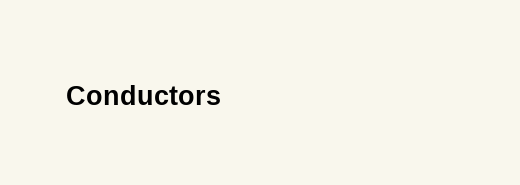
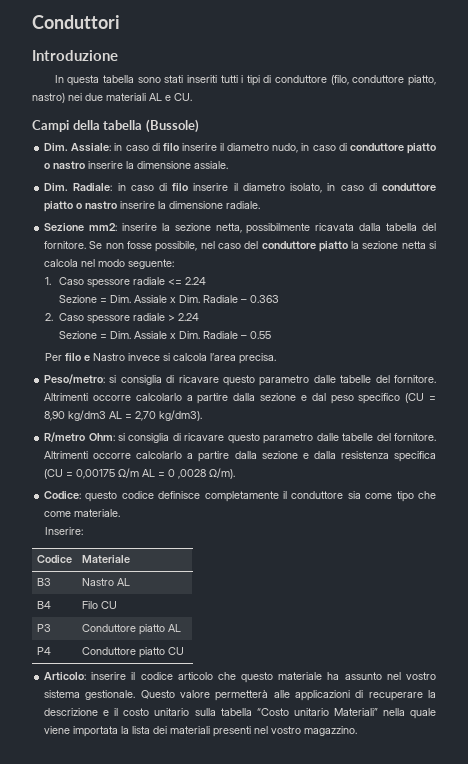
[66,85,221,105] Conductors -> [32,15,120,29] [32,50,118,61] [54,75,437,86] [32,93,192,103] [32,119,199,133] [44,143,437,154] [44,161,229,170] [44,183,436,193] [44,201,261,212] [44,223,436,234] [44,241,437,252] [44,259,175,269] [45,277,206,288] [58,295,279,303] [45,313,199,324] [58,331,271,339] [45,353,277,364] [44,374,436,386] [44,393,436,404] [44,410,203,421] [44,432,436,444] [44,451,436,462] [44,468,236,479] [44,491,436,502] [44,509,121,517] [45,527,84,535] [36,555,72,563] [81,555,130,563] [36,578,51,586] [81,578,130,586] [36,601,51,609] [81,601,117,609] [36,624,51,632] [81,624,181,635] [36,647,51,655] [81,647,184,658] [44,672,436,683] [44,690,436,701] [44,708,436,719] [44,726,358,737] Conduttori // Introduzione // In questa tabella sono stati inseriti tutti i tipi di conduttore (filo, conduttore piatto, nastro) nei due materiali AL e CU. // Campi della tabella (Bussole) // Dim. Assiale: in caso di filo inserire il diametro nudo, in caso di conduttore piatto o nastro inserire la dimensione assiale. // Dim. Radiale: in caso di filo inserire il diametro isolato, in caso di conduttore piatto o nastro inserire la dimensione radiale. // Sezione mm2: inserire la sezione netta, possibilmente ricavata dalla tabella del fornitore. Se non fosse possibile, nel caso del conduttore piatto la sezione netta si calcola nel modo seguente: // 1. Caso spessore radiale <= 2.24 // Sezione = Dim. Assiale x Dim. Radiale – 0.363 // 2. Caso spessore radiale > 2.24 // Sezione = Dim. Assiale x Dim. Radiale – 0.55 // Per filo e Nastro invece si calcola l’area precisa. // Peso/metro: si consiglia di ricavare questo parametro dalle tabelle del fornitore. Altrimenti occorre calcolarlo a partire dalla sezione e dal peso specifico (CU = 8,90 kg/dm3 AL = 2,70 kg/dm3). // R/metro Ohm: si consiglia di ricavare questo parametro dalle tabelle del fornitore. Altrimenti occorre calcolarlo a partire dalla sezione e dalla resistenza specifica (CU = 0,00175 Ω/m AL = 0 ,0028 Ω/m). // Codice: questo codice definisce completamente il conduttore sia come tipo che come materiale. // Inserire: // Codice | Materiale // B3 | Nastro AL // B4 | Filo CU // P3 | Conduttore piatto AL // P4 | Conduttore piatto CU // Articolo: inserire il codice articolo che questo materiale ha assunto nel vostro sistema gestionale. Questo valore permetterà alle applicazioni di recuperare la descrizione e il costo unitario sulla tabella “Costo unitario Materiali” nella quale viene importata la lista dei materiali presenti nel vostro magazzino.

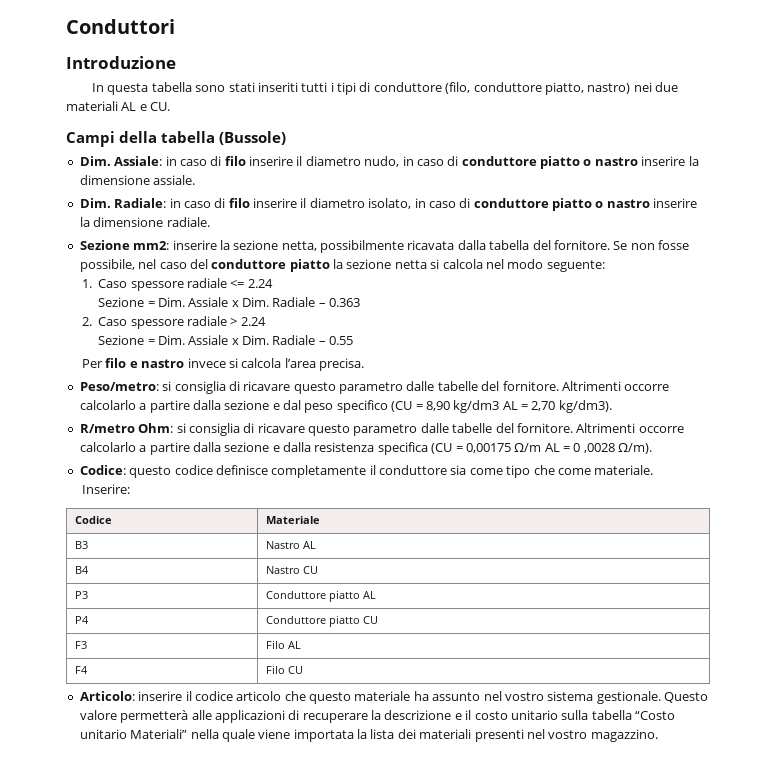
[93,353,126,361] Nastro -> [141,359,185,368] nastro
[81,601,98,609] Filo -> [266,566,301,574] Nastro
(184, 651) none -> [75,641,88,649] [266,640,302,649] [75,666,89,674] [266,665,304,674] // F3 | Filo AL // F4 | Filo CU

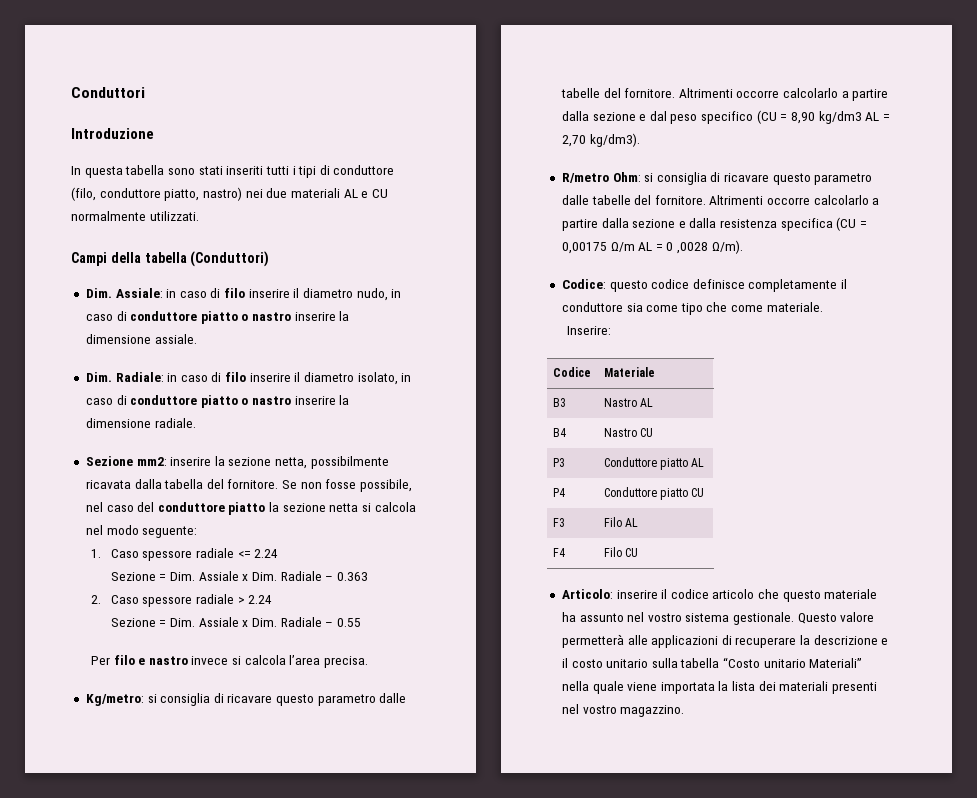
[150,102,171,111] CU. -> [371,189,388,198] [71,211,199,221] CU normalmente utilizzati.
[219,131,286,145] (Bussole) -> [190,251,270,267] (Conduttori)
[79,382,159,391] Peso/metro: -> [85,694,144,706] Kg/metro:

